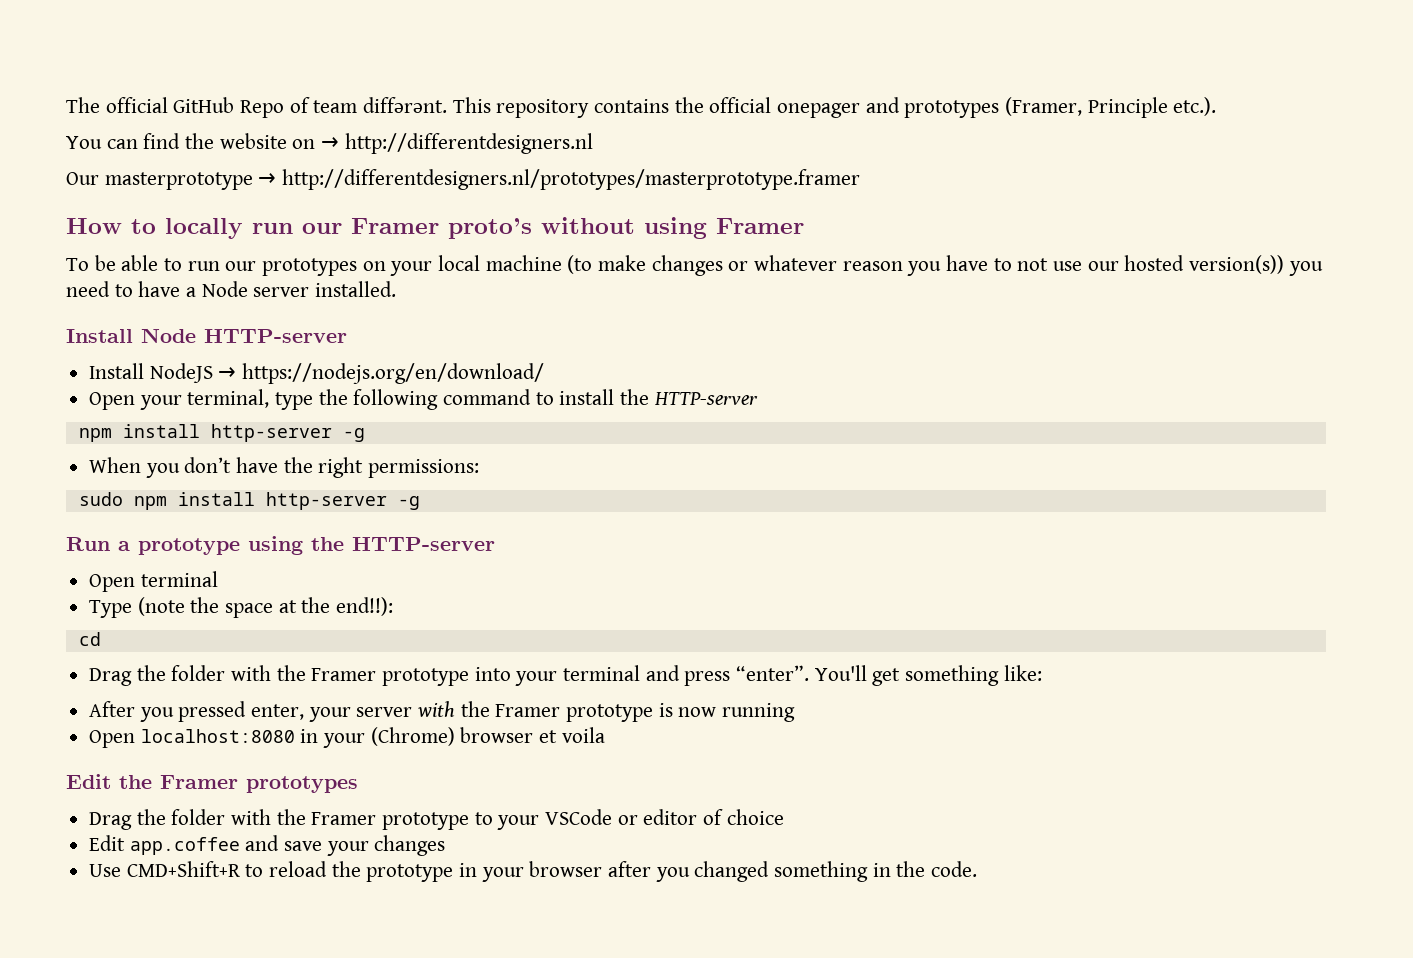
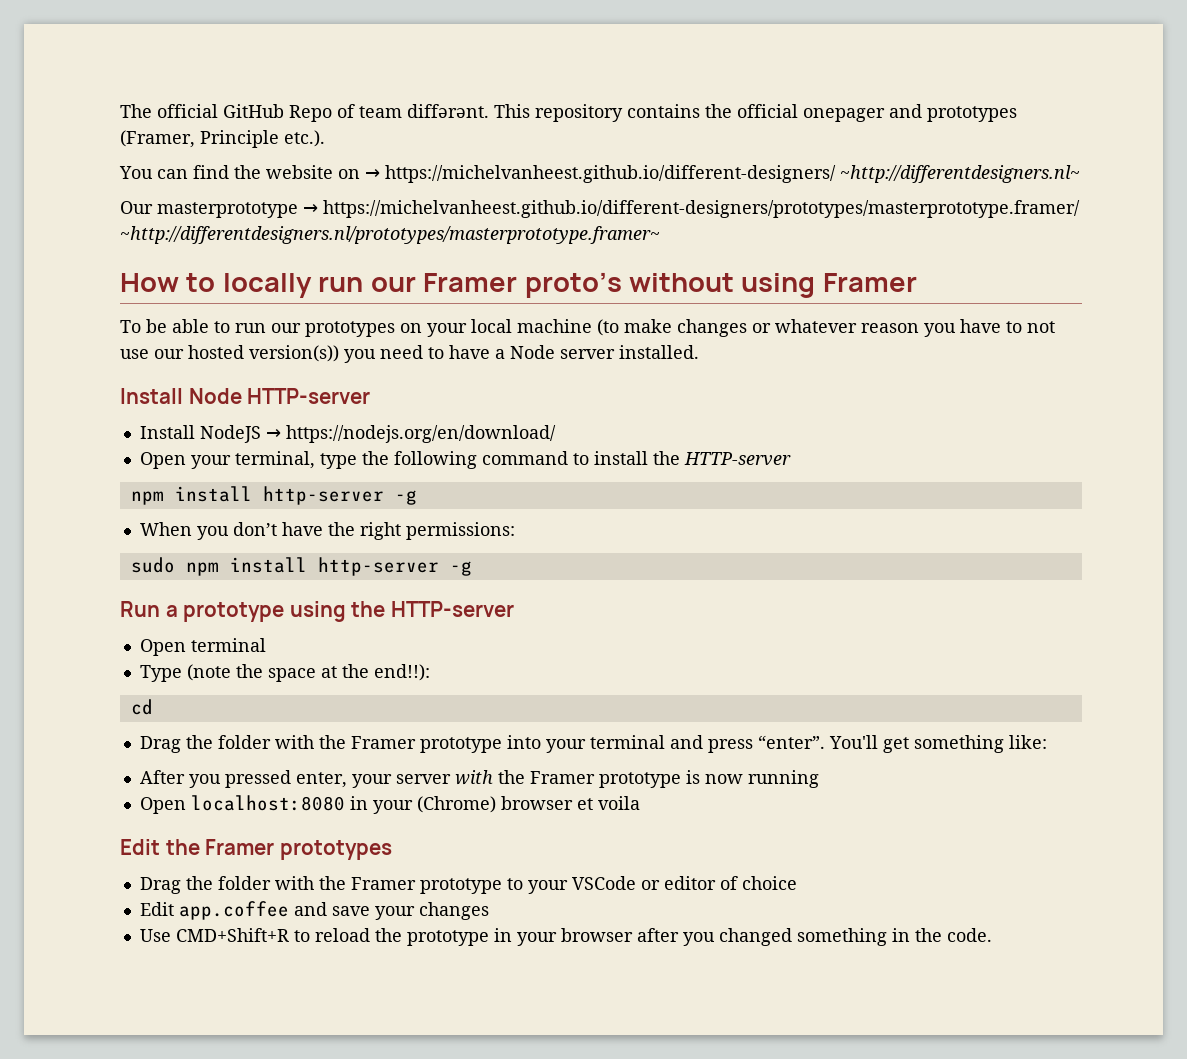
[344,133,593,154] http://differentdesigners.nl -> [385,165,1080,183] https://michelvanheest.github.io/different-designers/ ~http://differentdesigners.nl~
[282,169,861,190] http://differentdesigners.nl/prototypes/masterprototype.framer -> [323,200,1080,218] [120,226,660,244] https://michelvanheest.github.io/different-designers/prototypes/masterprototype.framer/ ~http://differentdesigners.nl/prototypes/masterprototype.framer~

